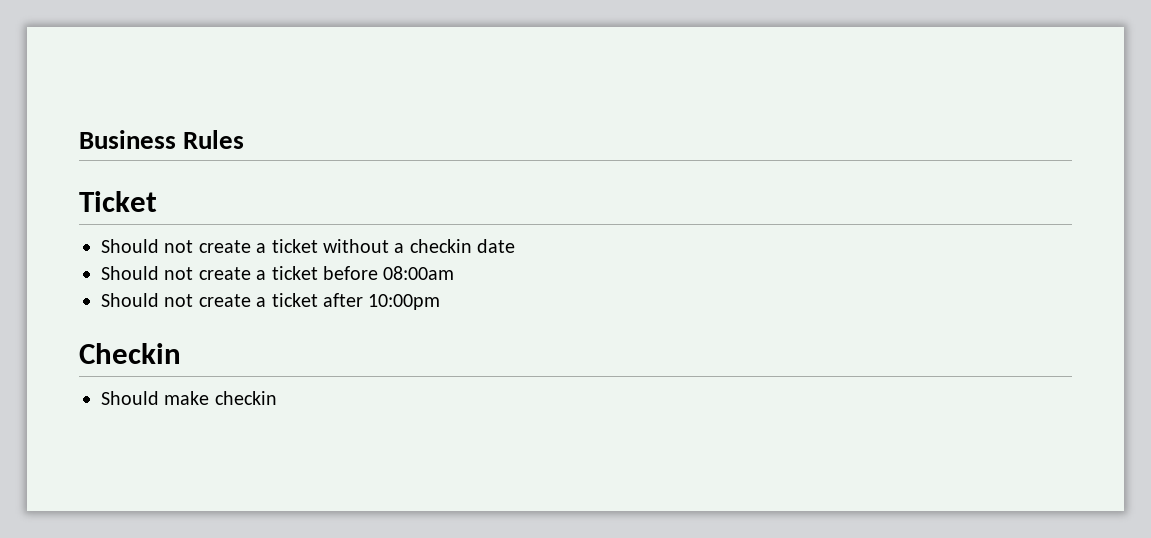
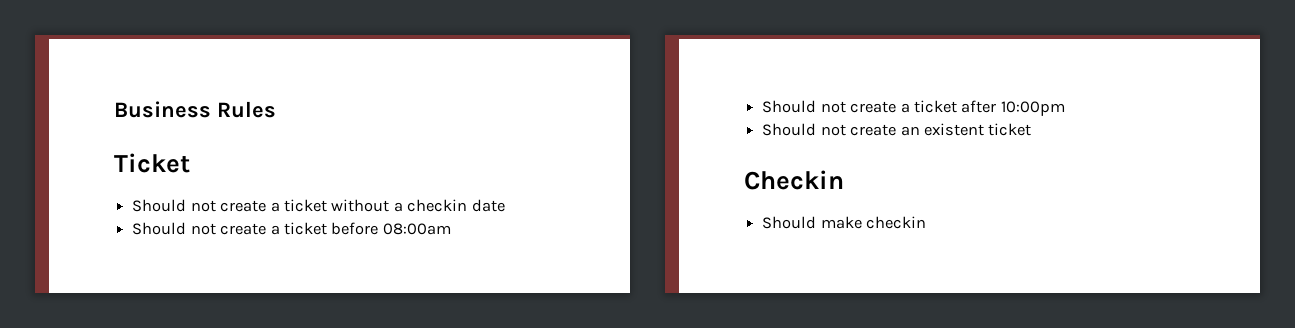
(441, 302) none -> [762,123,1032,136] // Should not create an existent ticket

